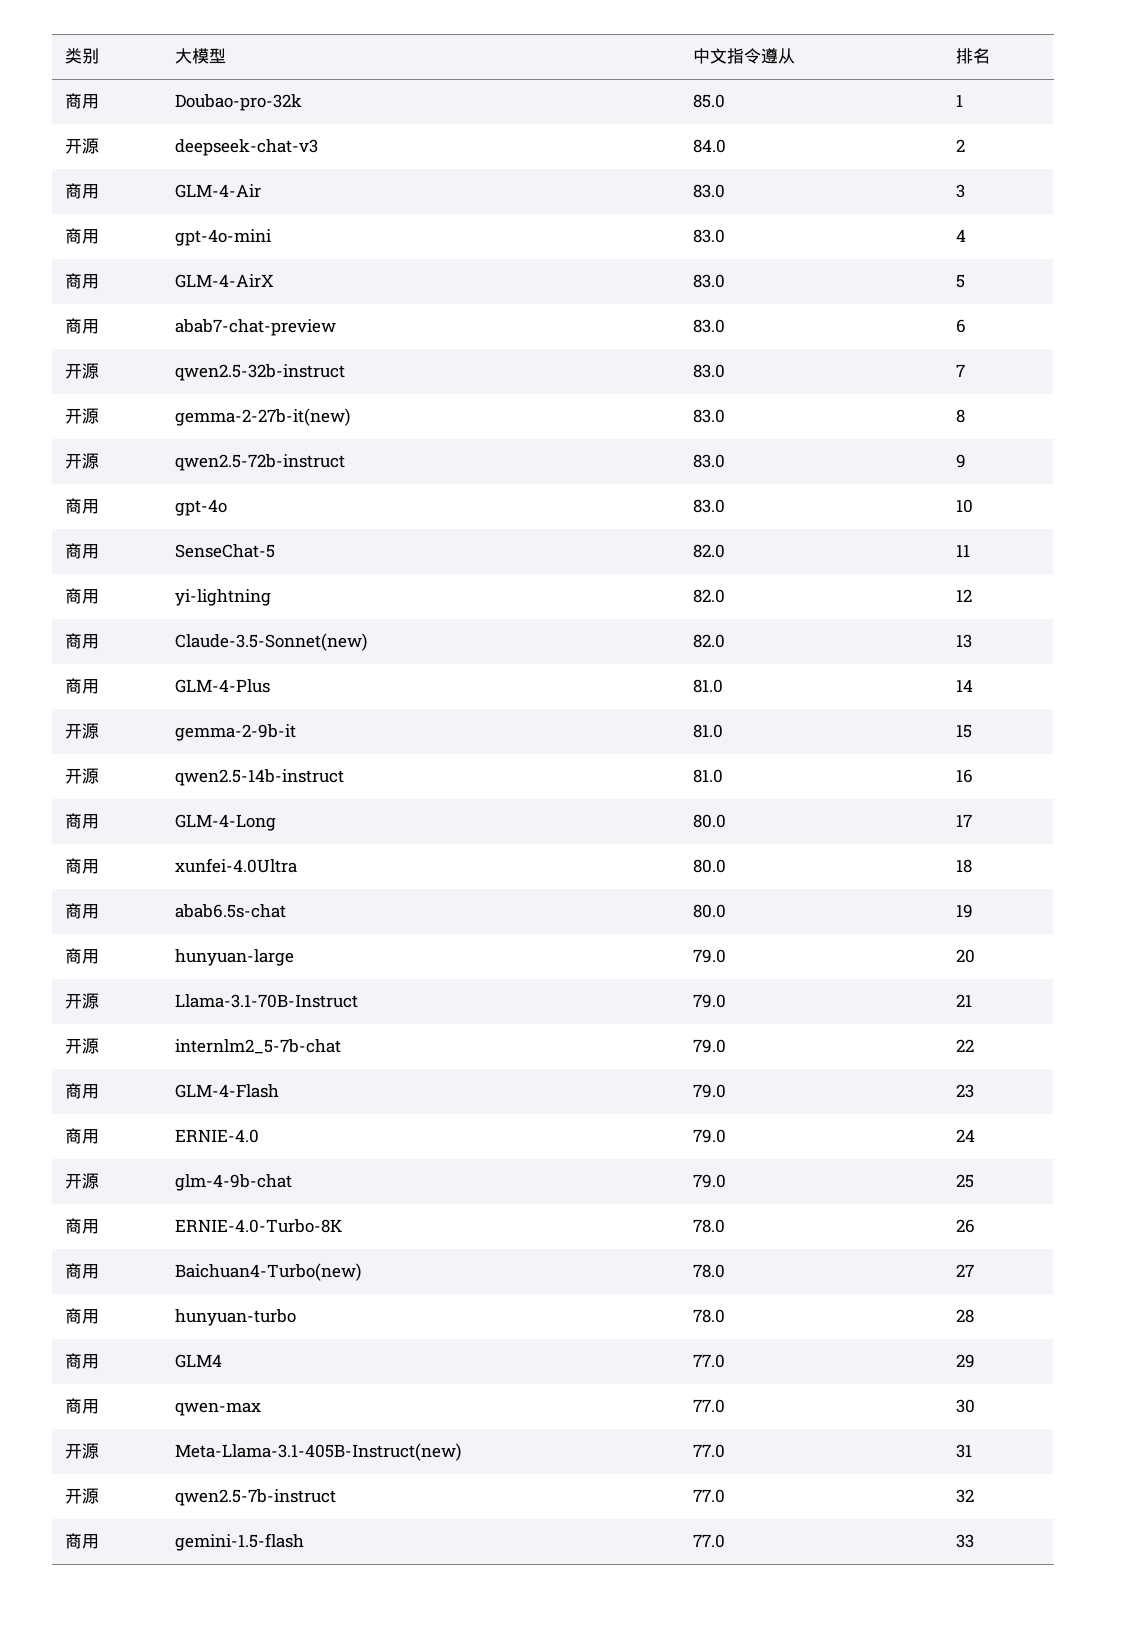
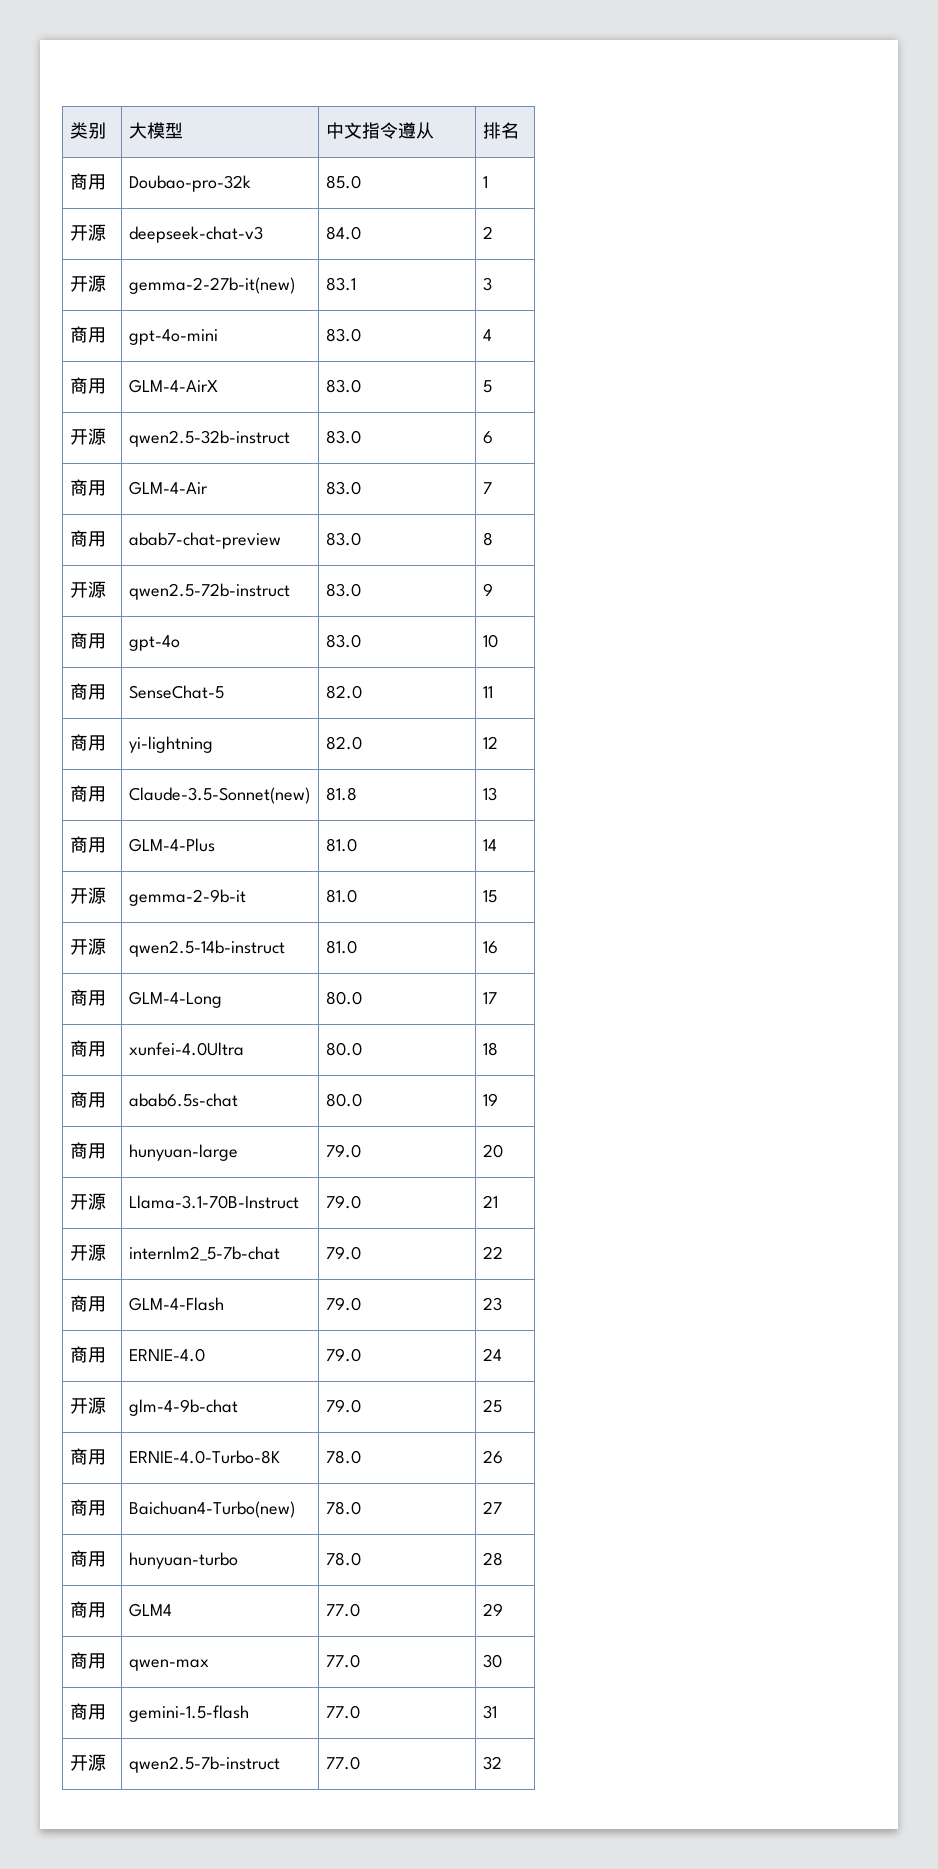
[65,183,100,199] [175,184,262,198] [693,184,726,198] 商用 | GLM-4-Air | 83.0 -> [69,275,106,292] [128,277,295,294] [325,277,356,291] 开源 | gemma-2-27b-it(new) | 83.1
[65,318,100,334] [175,319,337,336] [693,319,726,333] [956,319,967,333] // 商用 | abab7-chat-preview | 83.0 | 6 -> (492, 386) none
(726, 371) none -> [482,431,493,444] [69,479,106,496] [128,481,208,495] [325,481,361,495] | 6 // 商用 | GLM-4-Air | 83.0
[65,408,100,424] [175,408,351,426] 开源 | gemma-2-27b-it(new) -> [69,530,106,547] [128,532,281,549] 商用 | abab7-chat-preview
[693,634,726,648] 82.0 -> [325,787,357,801] 81.8
[65,1443,100,1459] [175,1443,462,1461] 开源 | Meta-Llama-3.1-405B-Instruct(new) -> [69,1703,106,1720] [128,1705,249,1722] 商用 | gemini-1.5-flash
[65,1533,100,1549] [175,1533,305,1551] [693,1534,726,1548] [956,1534,975,1548] // 商用 | gemini-1.5-flash | 77.0 | 33 -> (502, 1763) none

